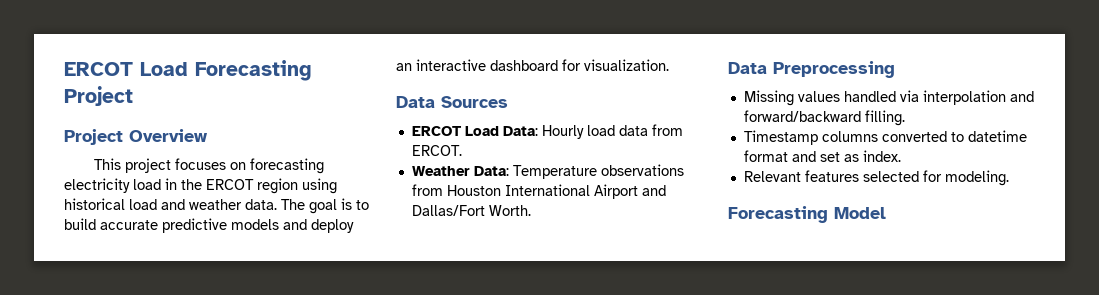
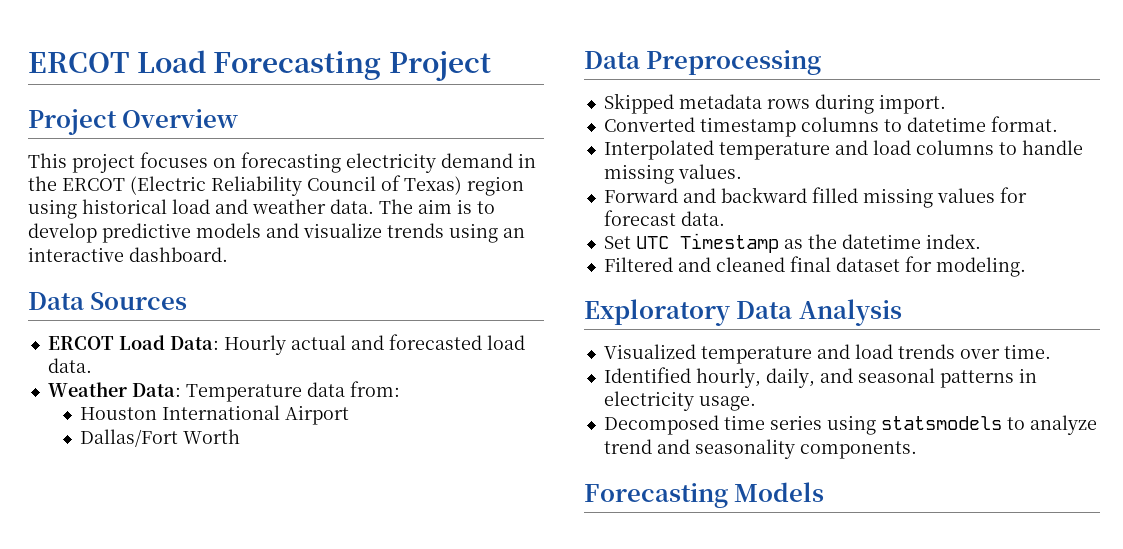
[133,179,161,190] load -> [441,153,513,168] demand
(254, 184) none -> [130,175,462,196] (Electric Reliability Council of Texas)
[309,199,337,214] goal -> [418,199,452,214] aim
[64,218,158,230] build accurate -> [28,223,97,243] develop
[311,219,354,233] [396,59,669,71] deploy an interactive dashboard for visualization. -> [303,223,525,243] [28,247,228,262] visualize trends using an interactive dashboard.
[586,124,683,136] [411,145,462,156] load data from ERCOT. -> [290,334,525,350] [47,358,92,373] actual and forecasted load data.
[600,164,684,176] [411,184,443,196] observations from -> [306,381,400,397] data from: //
[641,185,666,196] [411,205,531,216] and Dallas/Fort Worth. -> [80,429,241,447] // Dallas/Fort Worth
[743,90,1034,106] [743,110,905,126] [743,130,1027,145] [743,150,901,162] [743,170,1009,186] [728,206,886,223] Missing values handled via interpolation and forward/backward filling. // Timestamp columns converted to datetime format and set as index. // Relevant features selected for modeling. // Forecasting Model -> [603,93,946,114] [603,116,1058,137] [603,140,1083,160] [603,164,742,184] [603,187,1027,208] [603,210,725,226] [603,233,981,253] [603,256,1026,277] [584,299,902,326] [603,344,1051,364] [603,367,1037,388] [603,391,756,411] [603,415,1097,435] [603,439,917,459] [584,482,825,508] Skipped metadata rows during import. // Converted timestamp columns to datetime format. // Interpolated temperature and load columns to handle missing values. // Forward and backward filled missing values for forecast data. // Set UTC Timestamp as the datetime index. // Filtered and cleaned final dataset for modeling. // Exploratory Data Analysis // Visualized temperature and load trends over time. // Identified hourly, daily, and seasonal patterns in electricity usage. // Decomposed time series using statsmodels to analyze trend and seasonality components. // Forecasting Models

